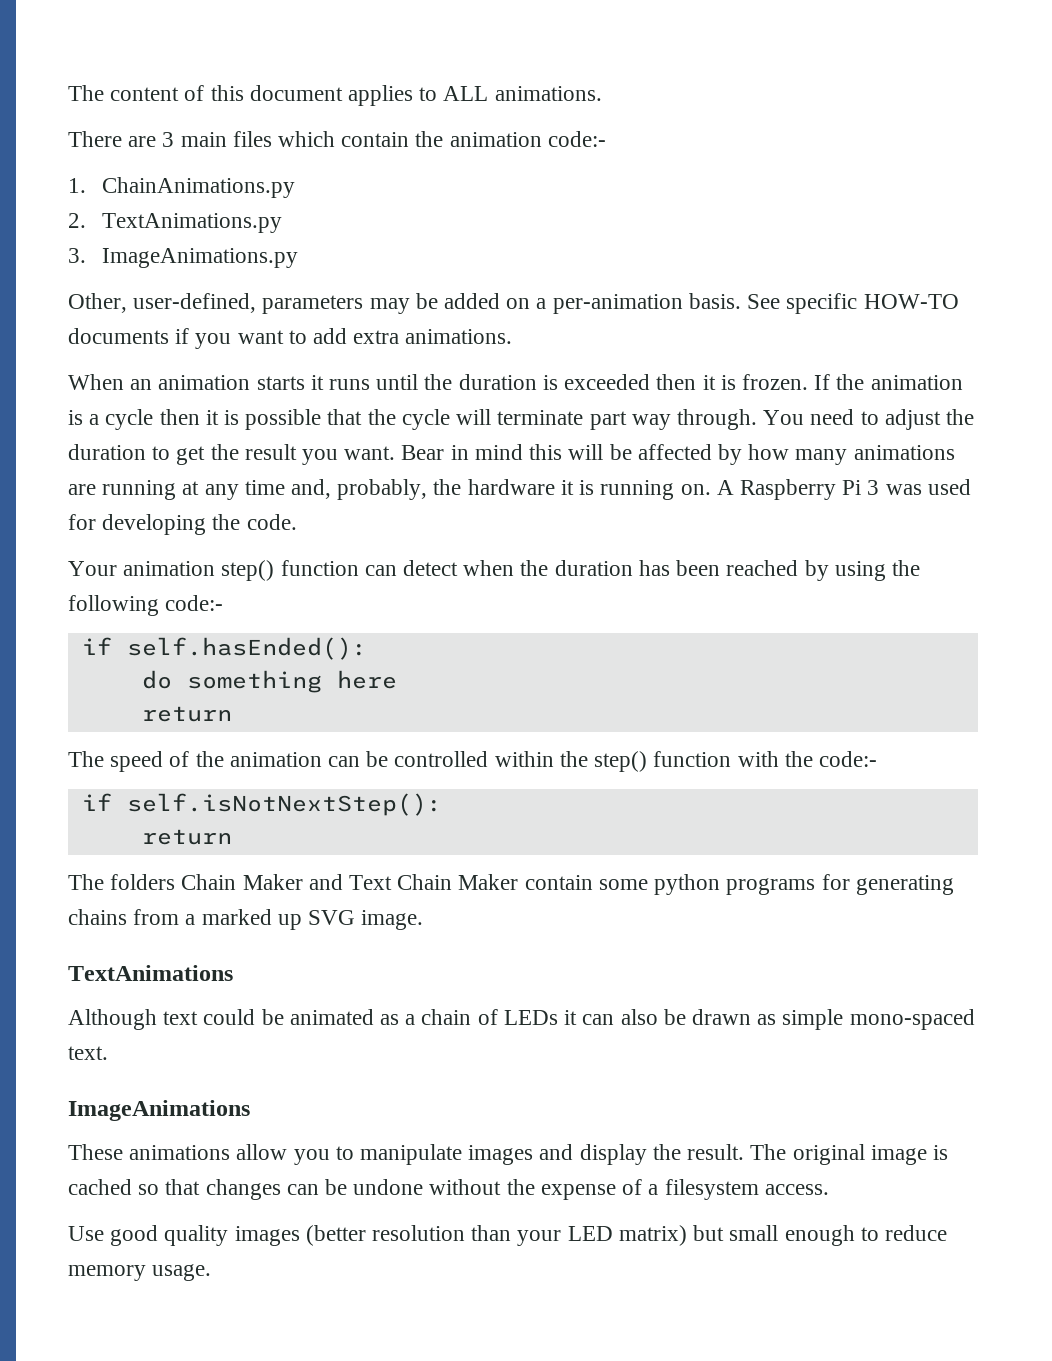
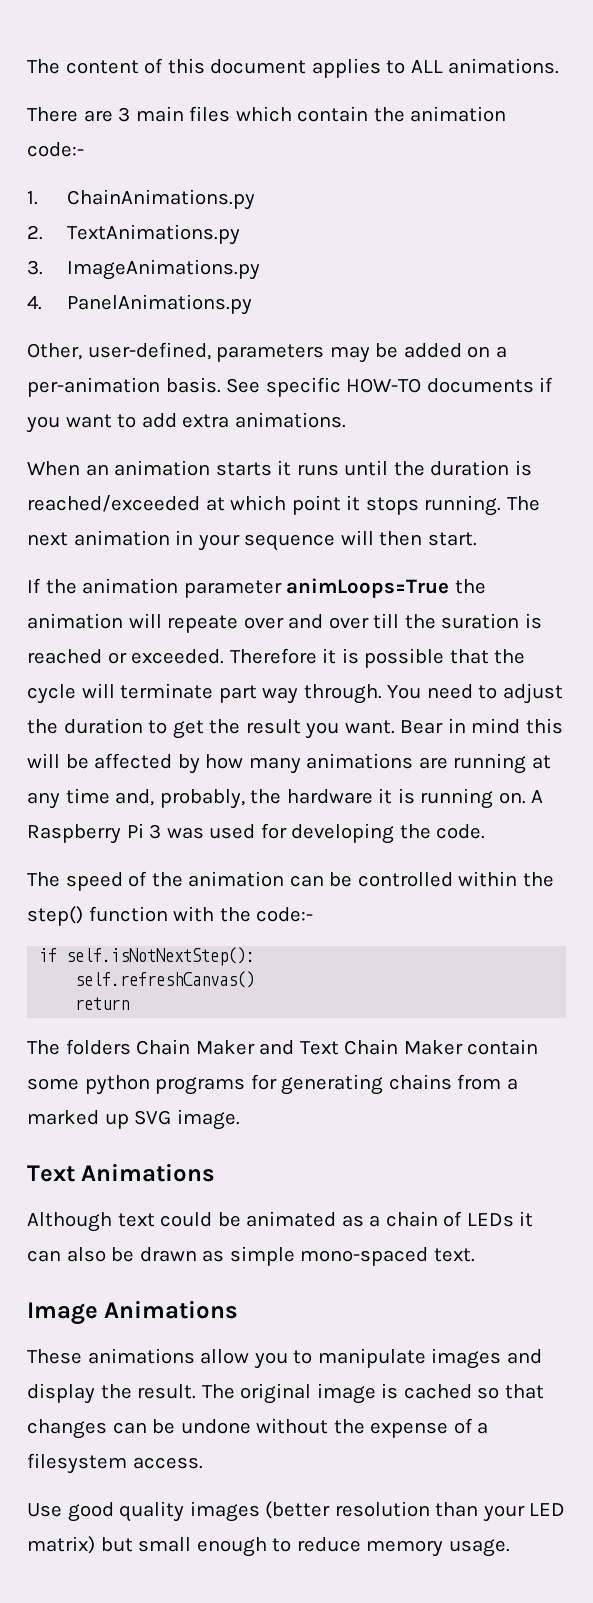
(299, 258) none -> [27,294,252,315] // 4. PanelAnimations.py
[564,374,963,390] [68,409,200,430] exceeded then it is frozen. If the animation is a cycle then -> [27,495,540,516] [27,530,477,551] [27,578,486,598] [27,613,542,633] [27,648,317,664] reached/exceeded at which point it stops running. The next animation in your sequence will then start. // If the animation parameter animLoops=True the animation will repeate over and over till the suration is reached or exceeded. Therefore
[68,560,920,581] [68,595,224,616] [81,637,367,660] [141,670,397,693] [141,706,232,722] // Your animation step() function can detect when the duration has been reached by using the following code:- // if self.hasEnded(): // do something here // return -> (486, 831) none
(442, 804) none -> [75,971,256,988] // self.refreshCanvas()
[68,965,233,981] TextAnimations -> [27,1163,216,1182] Text Animations
[68,1100,250,1121] ImageAnimations -> [27,1300,239,1325] Image Animations

